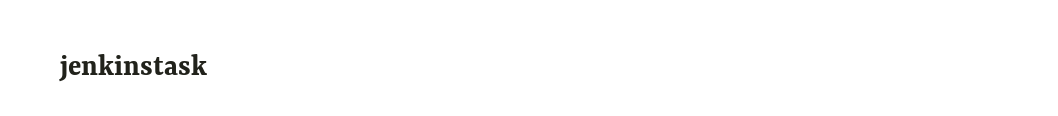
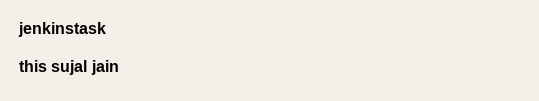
(207, 68) none -> [19,60,119,75] // this sujal jain

